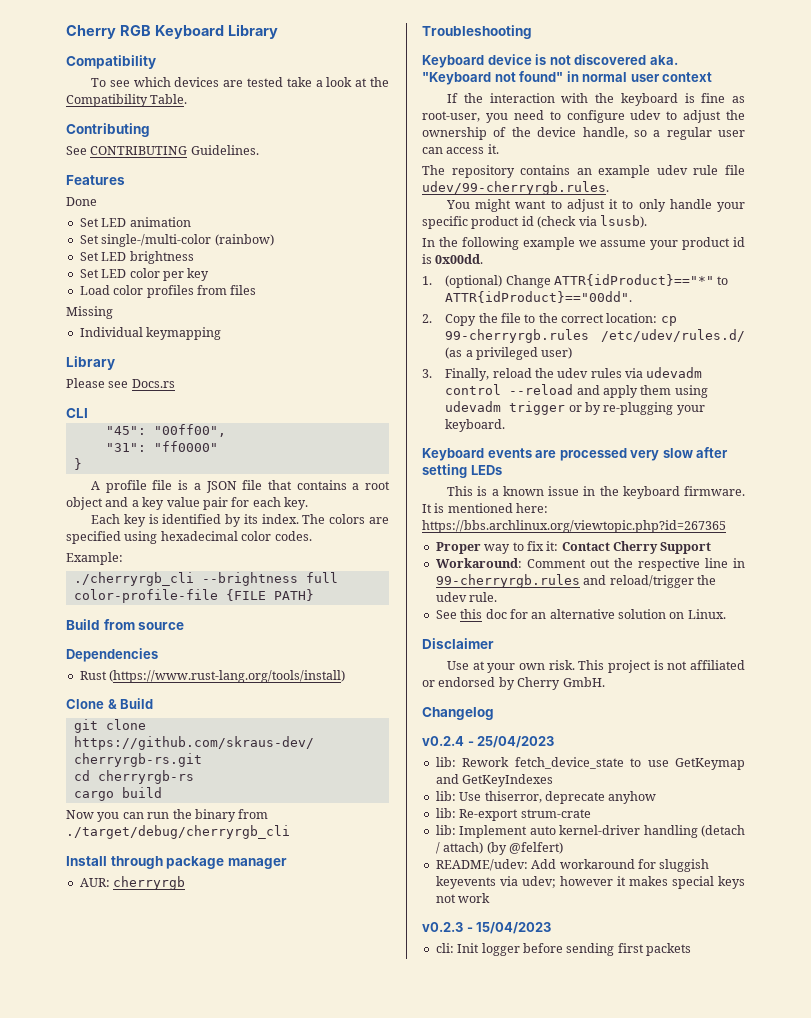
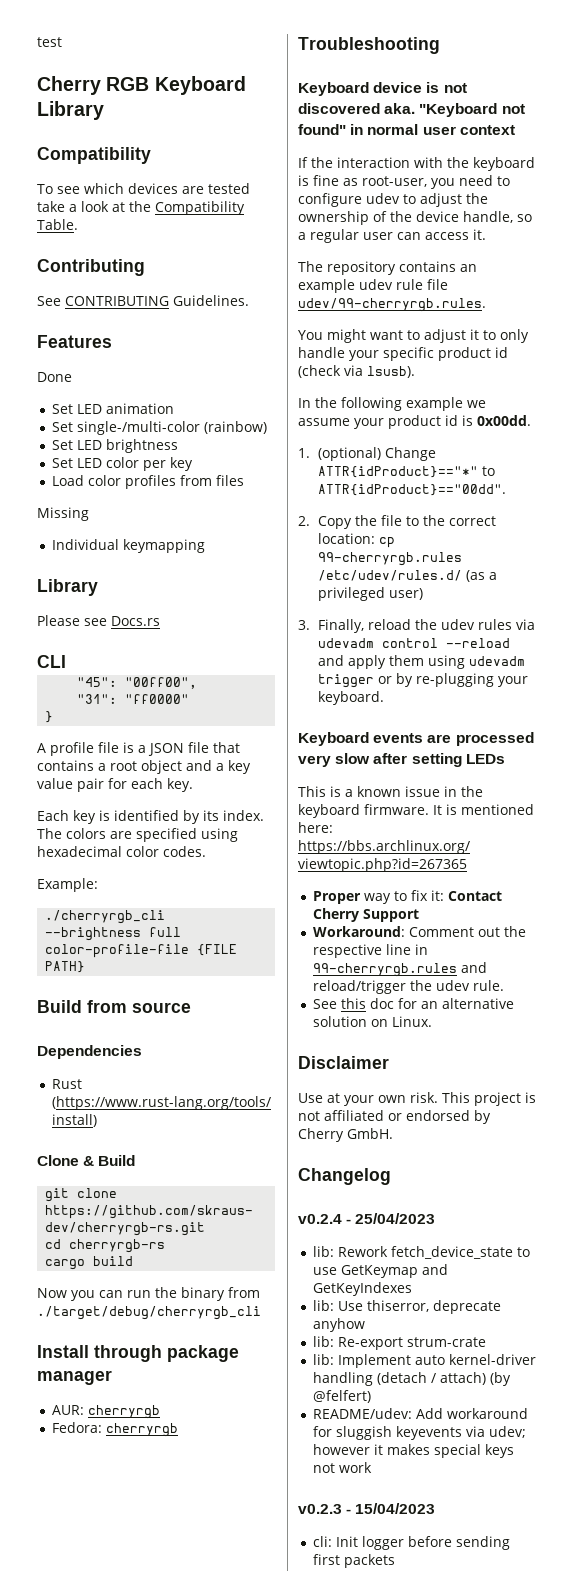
(66, 32) none -> [37,37,62,47] test //
(186, 883) none -> [51,1422,178,1437] // Fedora: cherryrgb

